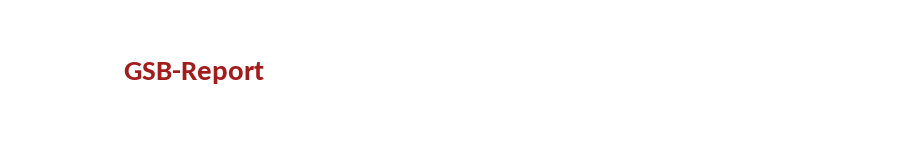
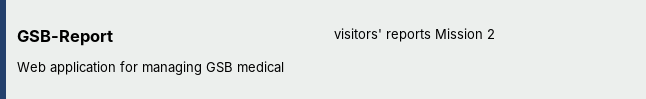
(264, 73) none -> [17,61,284,75] [334,28,495,42] // Web application for managing GSB medical visitors' reports Mission 2

